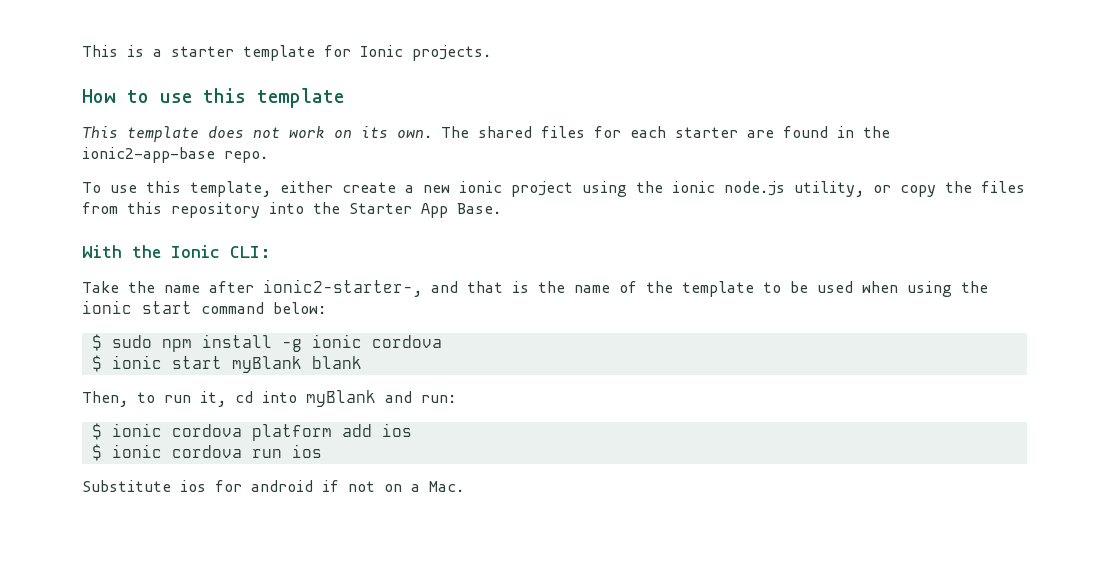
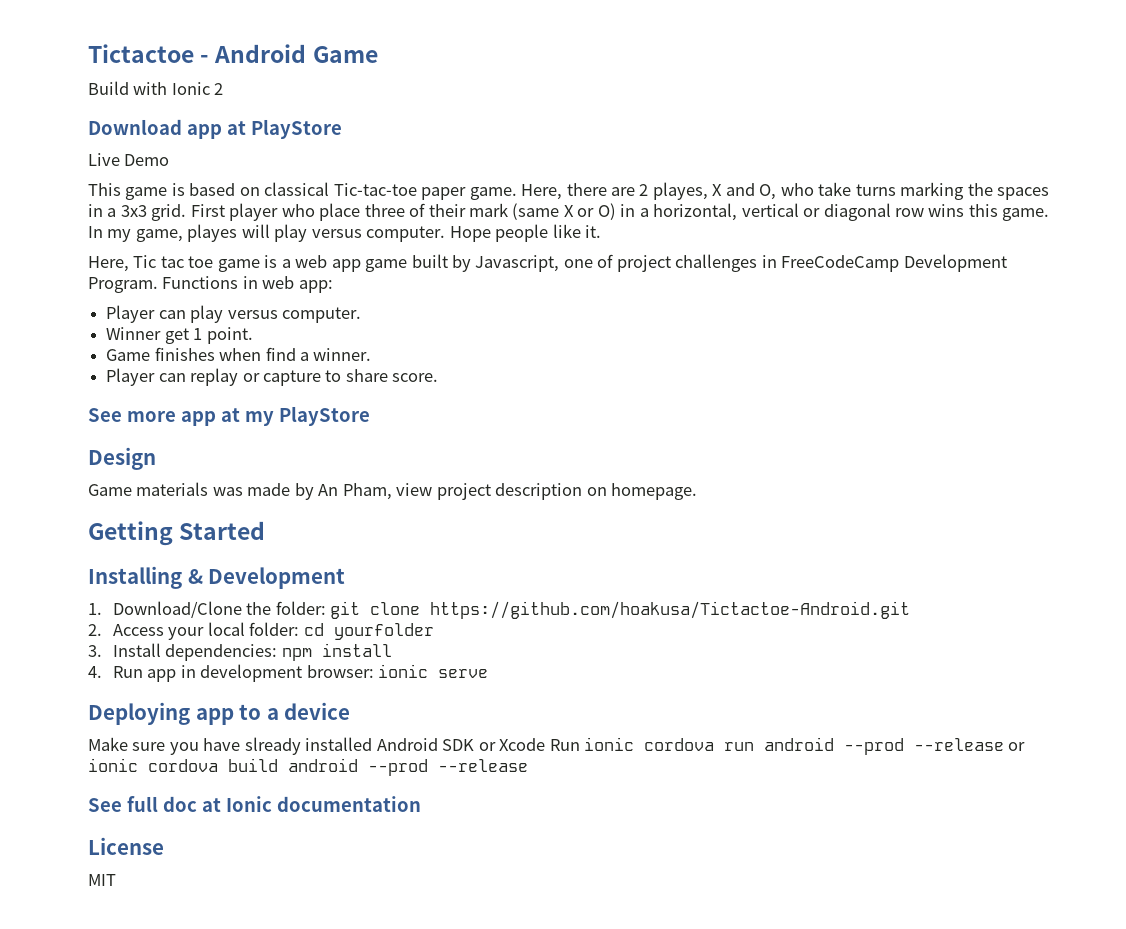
[82,45,491,61] [82,88,344,108] [82,126,890,142] [82,147,268,163] [82,181,1025,197] [82,202,501,218] [82,245,271,258] [82,279,988,297] [82,300,326,314] [91,334,442,352] [91,355,362,373] [82,390,456,407] [91,423,412,441] [91,444,322,461] [82,480,464,492] This is a starter template for Ionic projects. // How to use this template // This template does not work on its own. The shared files for each starter are found in the ionic2-app-base repo. // To use this template, either create a new ionic project using the ionic node.js utility, or copy the files from this repository into the Starter App Base. // With the Ionic CLI: // Take the name after ionic2-starter-, and that is the name of the template to be used when using the ionic start command below: // $ sudo npm install -g ionic cordova // $ ionic start myBlank blank // Then, to run it, cd into myBlank and run: // $ ionic cordova platform add ios // $ ionic cordova run ios // Substitute ios for android if not on a Mac. -> [88,44,378,63] [88,81,224,95] [88,119,342,139] [88,153,170,166] [88,182,1050,200] [88,203,1050,221] [88,224,602,242] [88,254,1007,272] [88,276,333,293] [106,305,361,323] [106,327,253,344] [106,347,372,361] [106,368,439,386] [88,406,370,426] [88,447,156,470] [88,482,698,500] [88,521,266,546] [88,566,346,589] [88,601,911,619] [88,622,434,640] [88,643,392,661] [88,664,489,682] [88,702,351,725] [88,737,1026,755] [88,758,528,776] [88,796,421,812] [88,837,164,855] [88,874,116,886] Tictactoe - Android Game // Build with Ionic 2 // Download app at PlayStore // Live Demo // This game is based on classical Tic-tac-toe paper game. Here, there are 2 playes, X and O, who take turns marking the spaces in a 3x3 grid. First player who place three of their mark (same X or O) in a horizontal, vertical or diagonal row wins this game. In my game, playes will play versus computer. Hope people like it. // Here, Tic tac toe game is a web app game built by Javascript, one of project challenges in FreeCodeCamp Development Program. Functions in web app: // Player can play versus computer. // Winner get 1 point. // Game finishes when find a winner. // Player can replay or capture to share score. // See more app at my PlayStore // Design // Game materials was made by An Pham, view project description on homepage. // Getting Started // Installing & Development // 1. Download/Clone the folder: git clone https://github.com/hoakusa/Tictactoe-Android.git // 2. Access your local folder: cd yourfolder // 3. Install dependencies: npm install // 4. Run app in development browser: ionic serve // Deploying app to a device // Make sure you have slready installed Android SDK or Xcode Run ionic cordova run android --prod --release or ionic cordova build android --prod --release // See full doc at Ionic documentation // License // MIT

